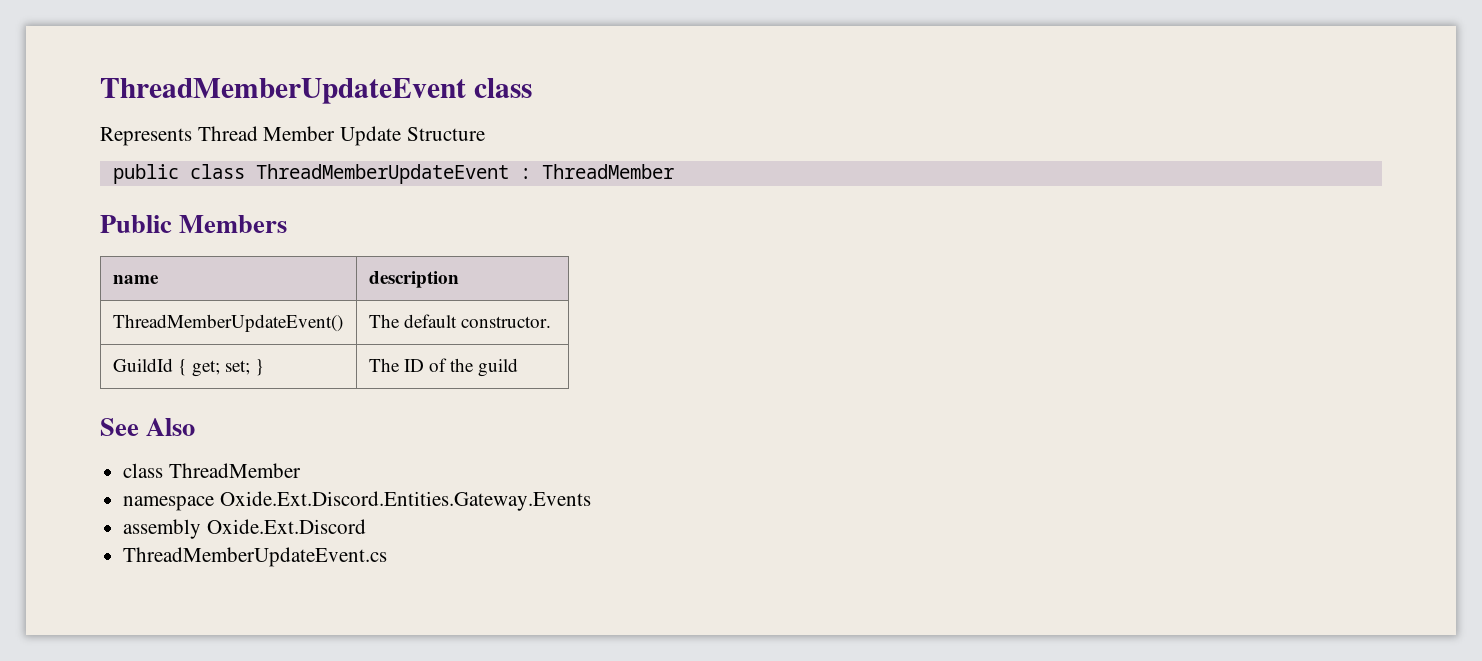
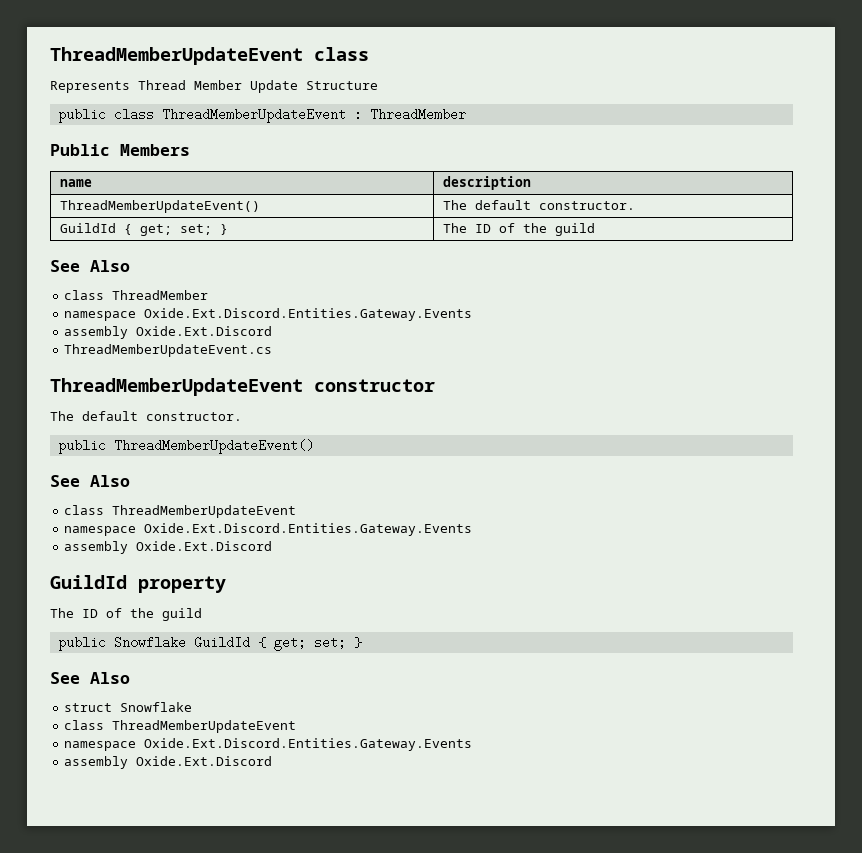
(388, 557) none -> [50,378,435,396] [50,411,242,421] [57,439,314,454] [50,475,130,487] [64,505,297,518] [64,523,473,536] [64,541,273,554] [50,575,226,593] [50,608,202,621] [57,636,362,651] [50,672,130,684] [64,702,193,712] [64,720,297,733] [64,738,473,751] [64,756,273,769] // ThreadMemberUpdateEvent constructor // The default constructor. // public ThreadMemberUpdateEvent() // See Also // class ThreadMemberUpdateEvent // namespace Oxide.Ext.Discord.Entities.Gateway.Events // assembly Oxide.Ext.Discord // GuildId property // The ID of the guild // public Snowflake GuildId { get; set; } // See Also // struct Snowflake // class ThreadMemberUpdateEvent // namespace Oxide.Ext.Discord.Entities.Gateway.Events // assembly Oxide.Ext.Discord

